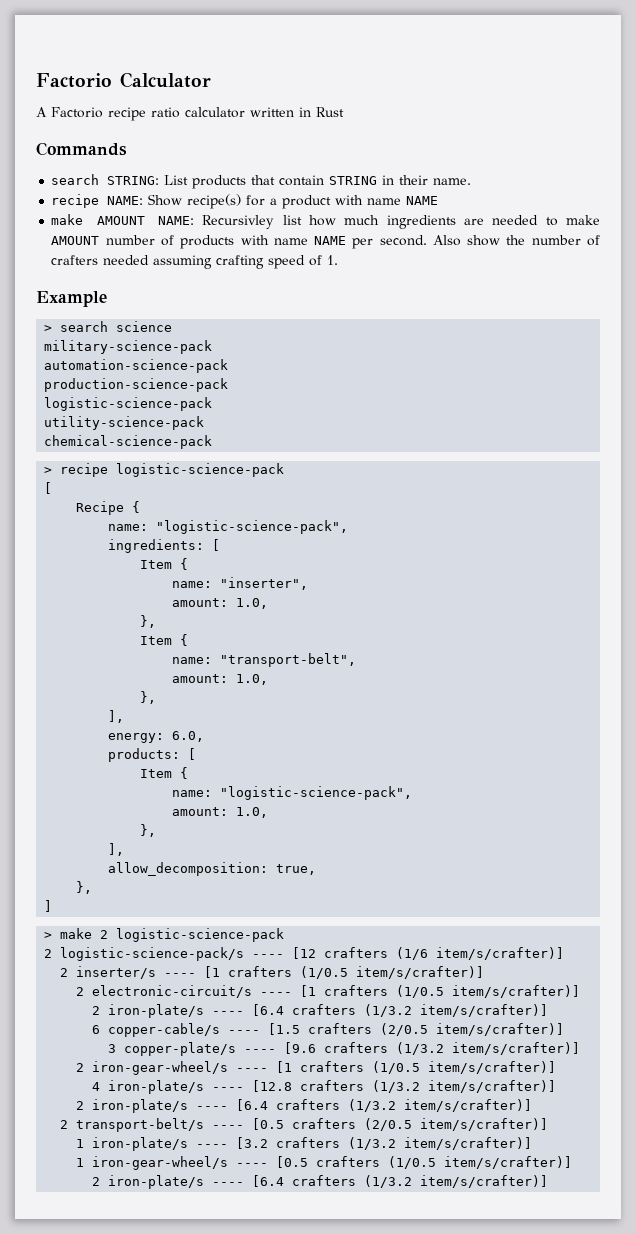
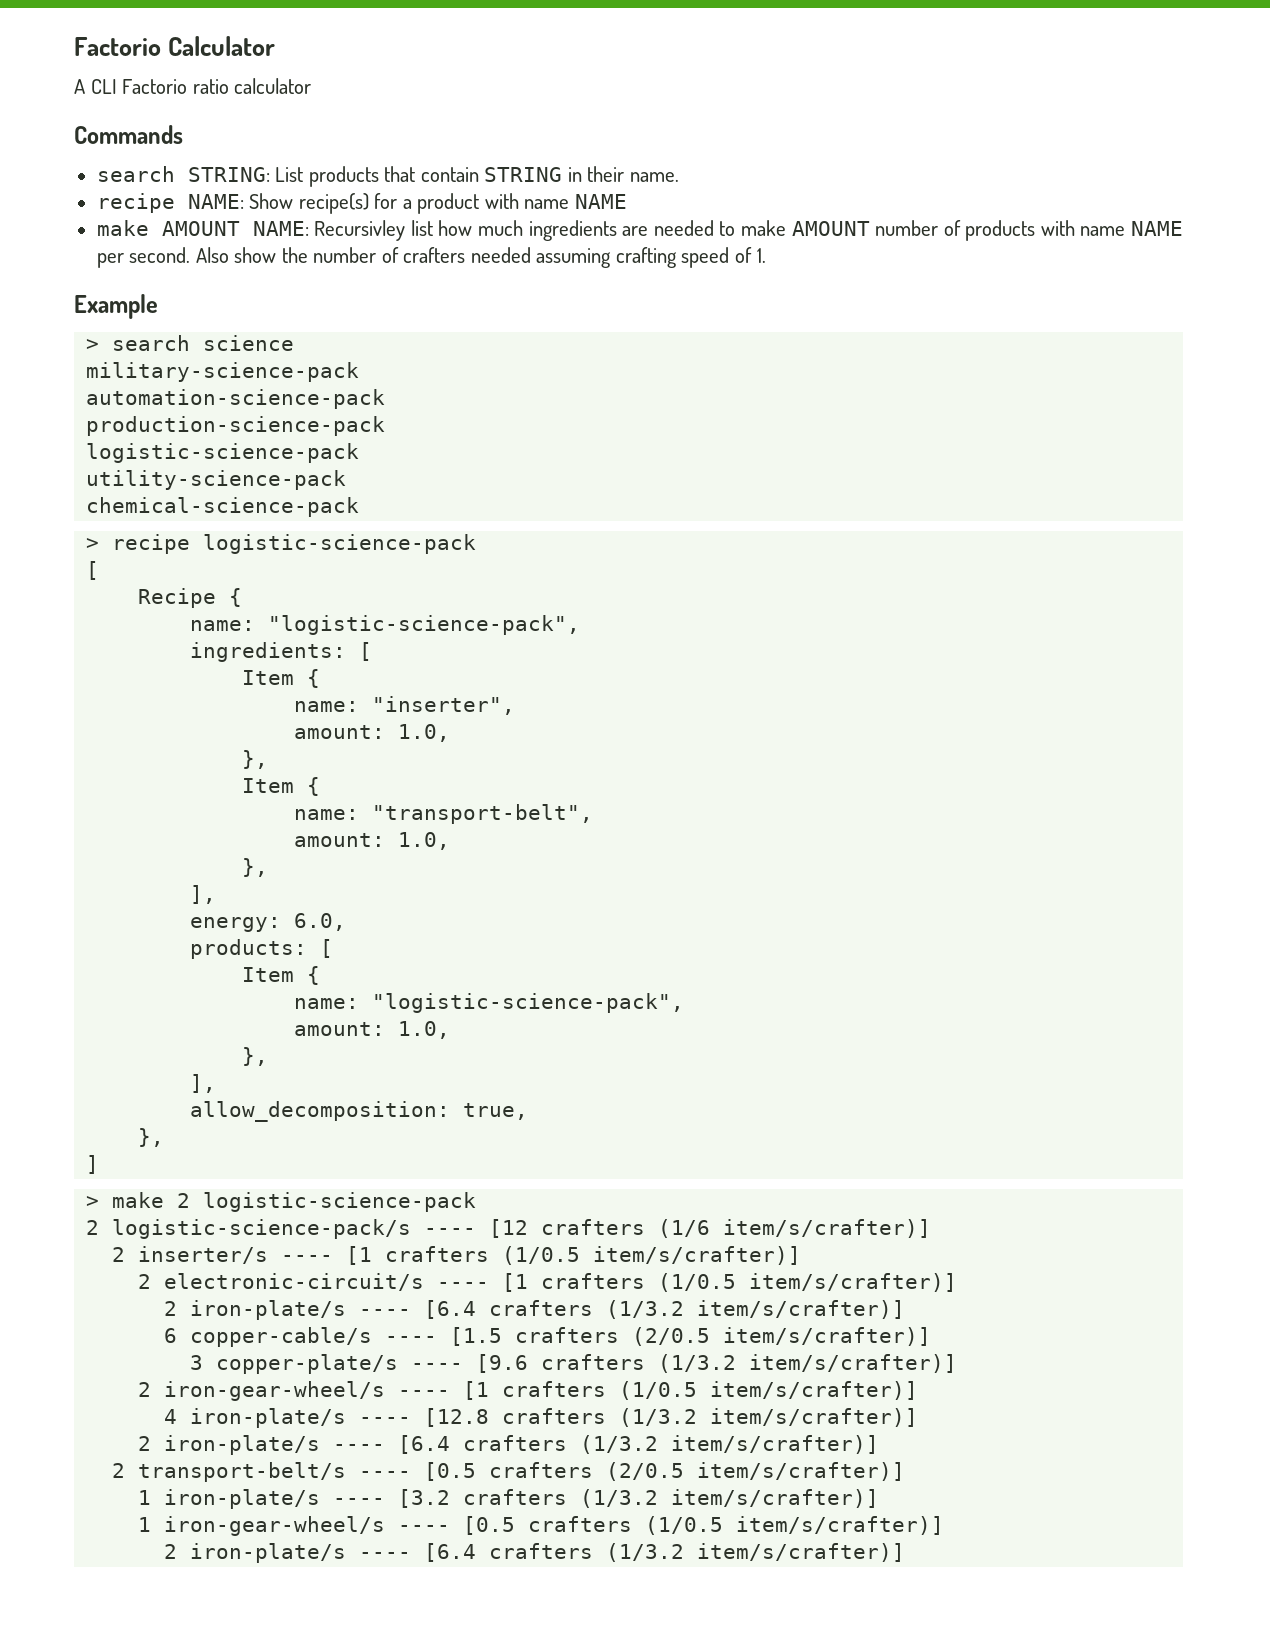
[51,107,146,121] Factorio recipe -> [90,79,188,94] CLI Factorio
[250,107,344,117] written in Rust -> (312, 86) none

